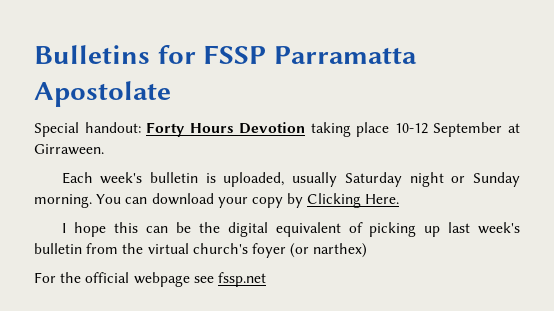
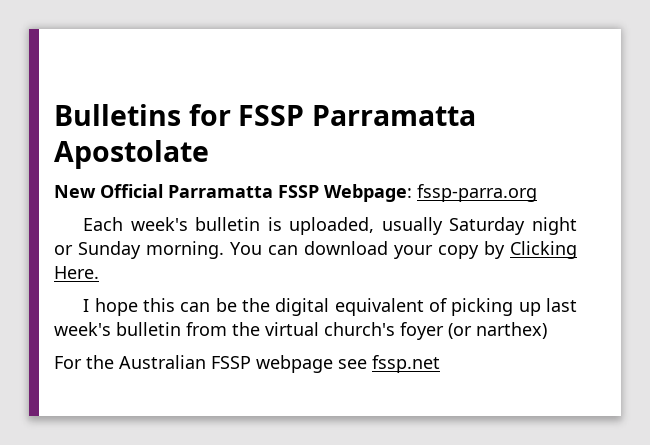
[34,122,520,137] [34,144,104,155] Special handout: Forty Hours Devotion taking place 10-12 September at Girraween. -> [54,184,537,202] New Official Parramatta FSSP Webpage: fssp-parra.org
[85,272,130,283] official -> [119,355,251,369] Australian FSSP

